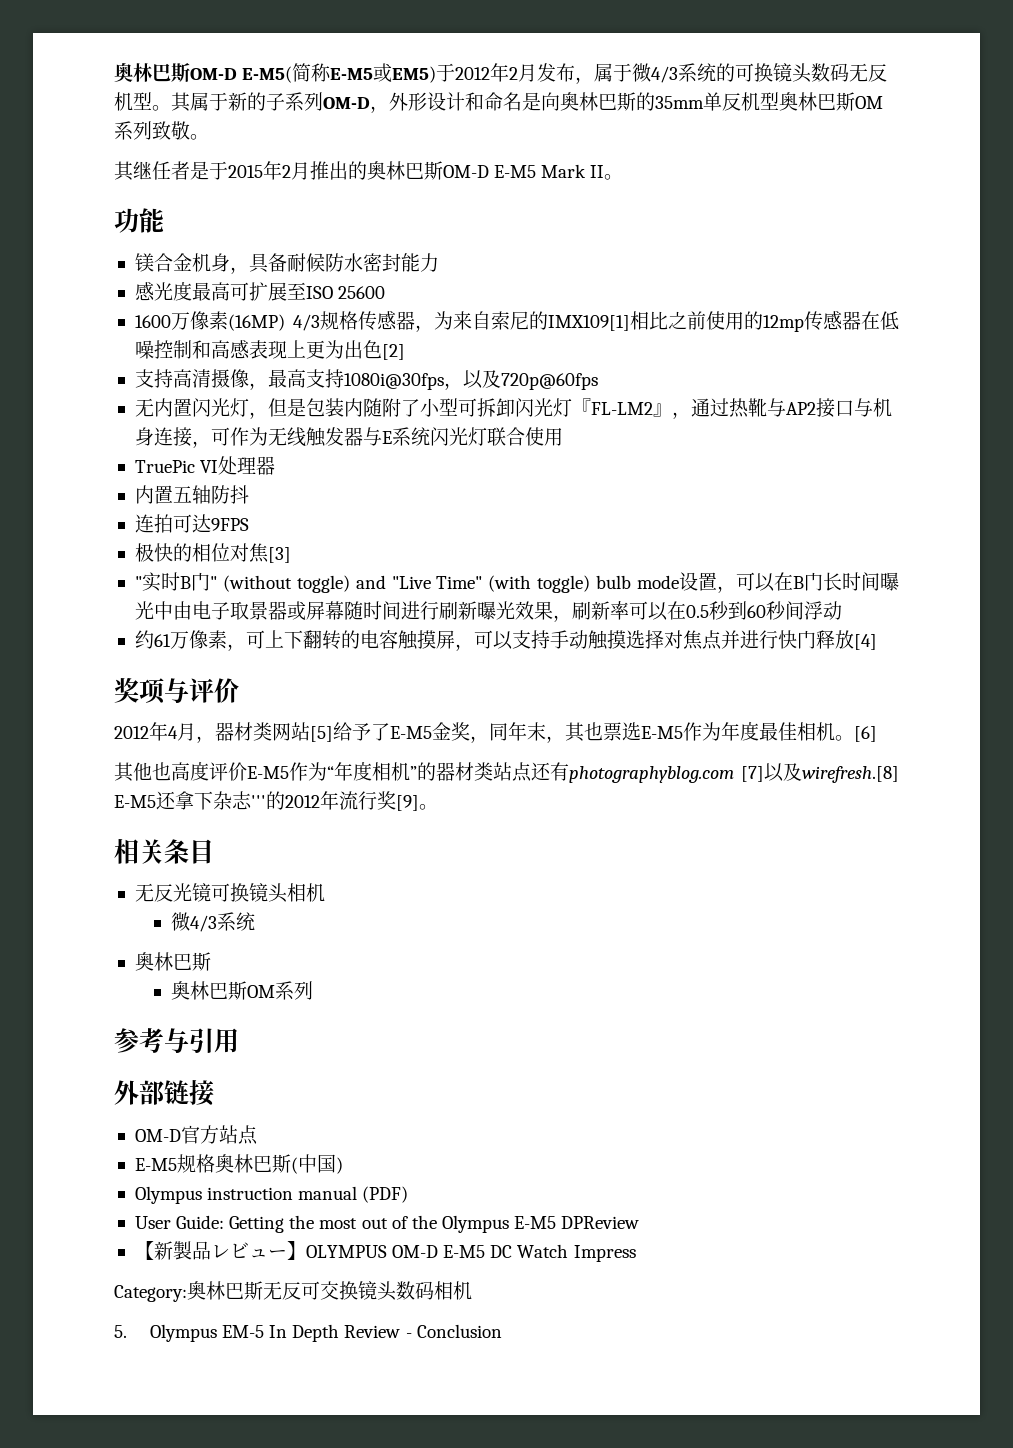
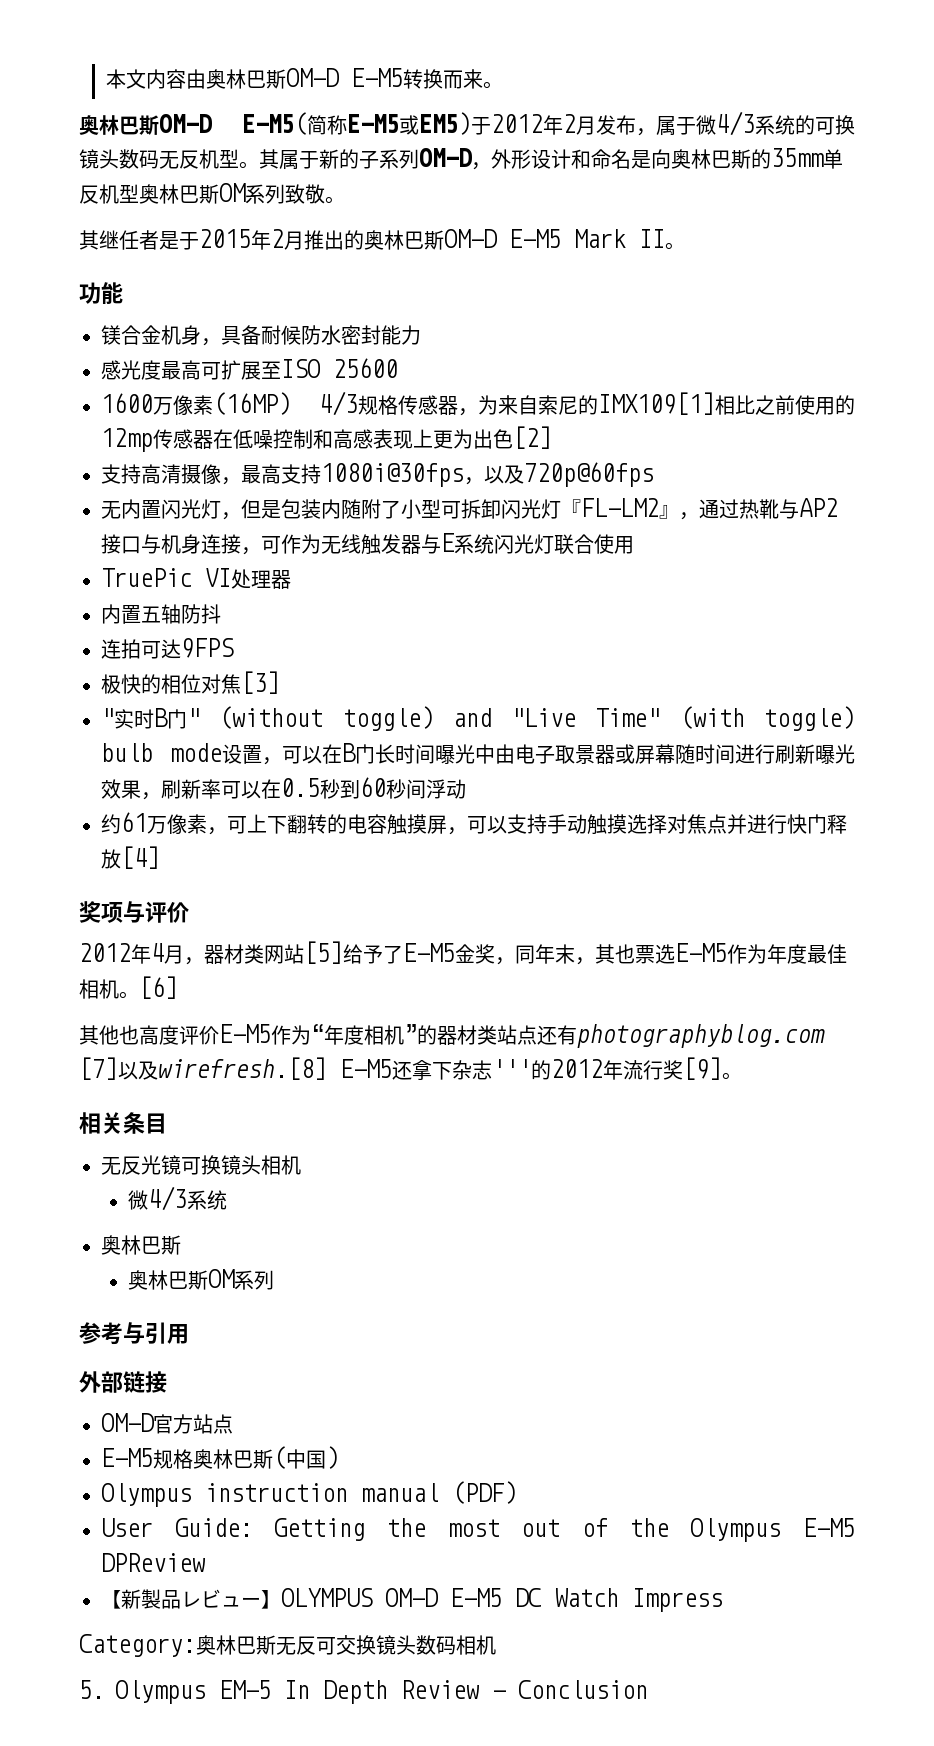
(114, 72) none -> [105,68,503,89] 本文内容由奥林巴斯OM-D E-M5转换而来。 //

